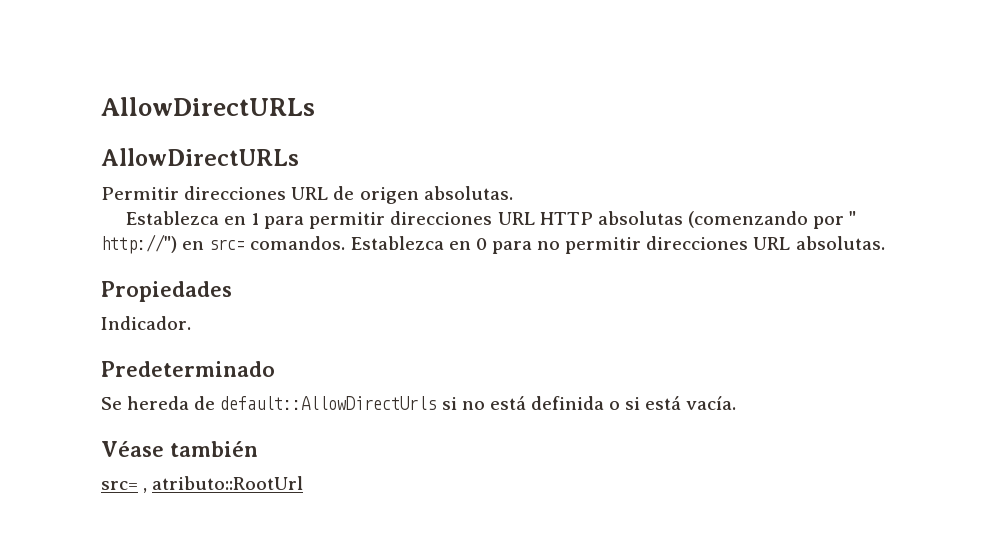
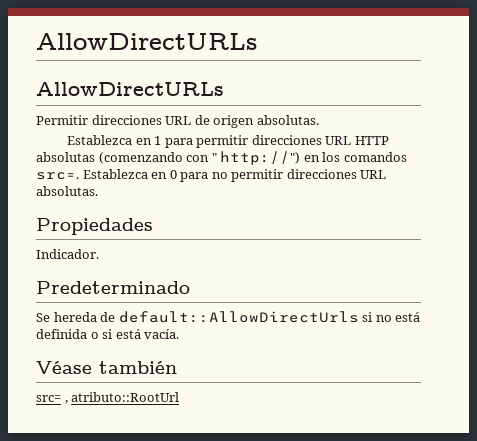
[813,216,845,229] por -> [186,155,210,162] con
[209,236,346,250] src= comandos. -> [322,152,407,162] [36,172,79,180] los comandos src=.

